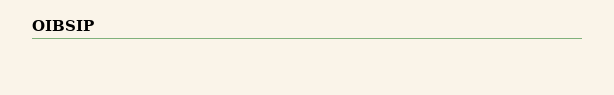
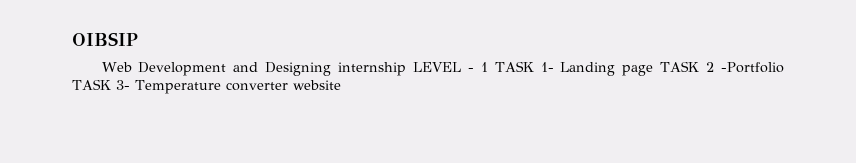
(94, 25) none -> [101,61,785,76] [72,79,341,94] // Web Development and Designing internship LEVEL - 1 TASK 1- Landing page TASK 2 -Portfolio TASK 3- Temperature converter website

